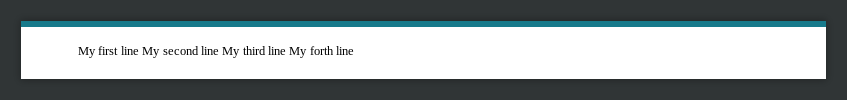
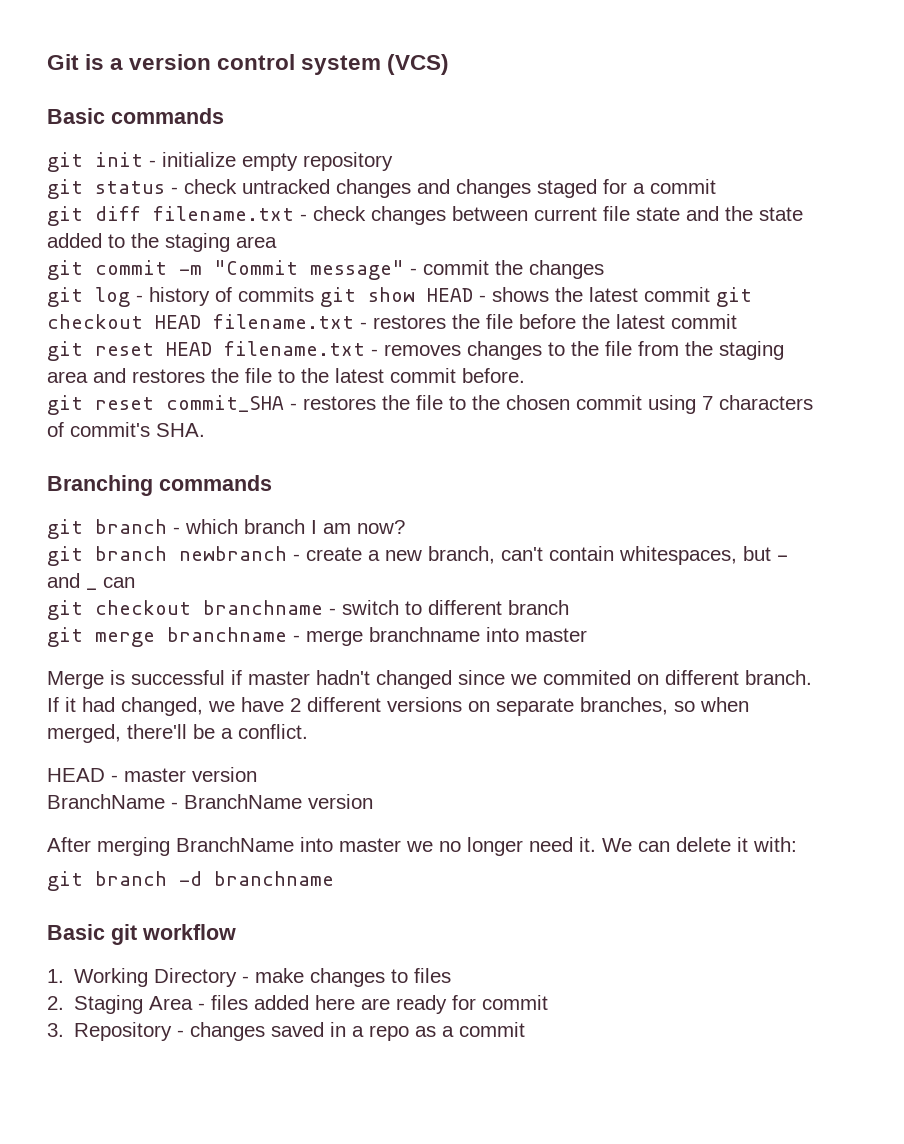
[78,46,355,58] My first line My second line My third line My forth line -> [47,54,450,75] [47,108,224,124] [47,152,393,172] [47,179,716,199] [47,206,803,226] [47,233,277,252] [47,260,604,280] [47,287,752,307] [47,314,737,329] [47,341,784,361] [47,368,525,383] [47,395,813,415] [47,422,205,437] [47,475,272,496] [47,519,405,539] [47,546,788,566] [47,573,80,588] [86,588,97,590] [103,577,135,588] [47,600,569,620] [47,627,587,647] [47,670,812,689] [47,697,749,716] [47,724,308,743] [47,767,257,782] [47,794,373,809] [47,837,797,856] [47,871,334,891] [47,924,236,945] [47,968,452,987] [47,995,549,1014] [47,1022,526,1041] Git is a version control system (VCS) // Basic commands // git init - initialize empty repository // git status - check untracked changes and changes staged for a commit // git diff filename.txt - check changes between current file state and the state added to the staging area // git commit -m "Commit message" - commit the changes // git log - history of commits git show HEAD - shows the latest commit git checkout HEAD filename.txt - restores the file before the latest commit // git reset HEAD filename.txt - removes changes to the file from the staging area and restores the file to the latest commit before. // git reset commit_SHA - restores the file to the chosen commit using 7 characters of commit's SHA. // Branching commands // git branch - which branch I am now? // git branch newbranch - create a new branch, can't contain whitespaces, but - and _ can // git checkout branchname - switch to different branch // git merge branchname - merge branchname into master // Merge is successful if master hadn't changed since we commited on different branch. If it had changed, we have 2 different versions on separate branches, so when merged, there'll be a conflict. // HEAD - master version // BranchName - BranchName version // After merging BranchName into master we no longer need it. We can delete it with: // git branch -d branchname // Basic git workflow // 1. Working Directory - make changes to files // 2. Staging Area - files added here are ready for commit // 3. Repository - changes saved in a repo as a commit

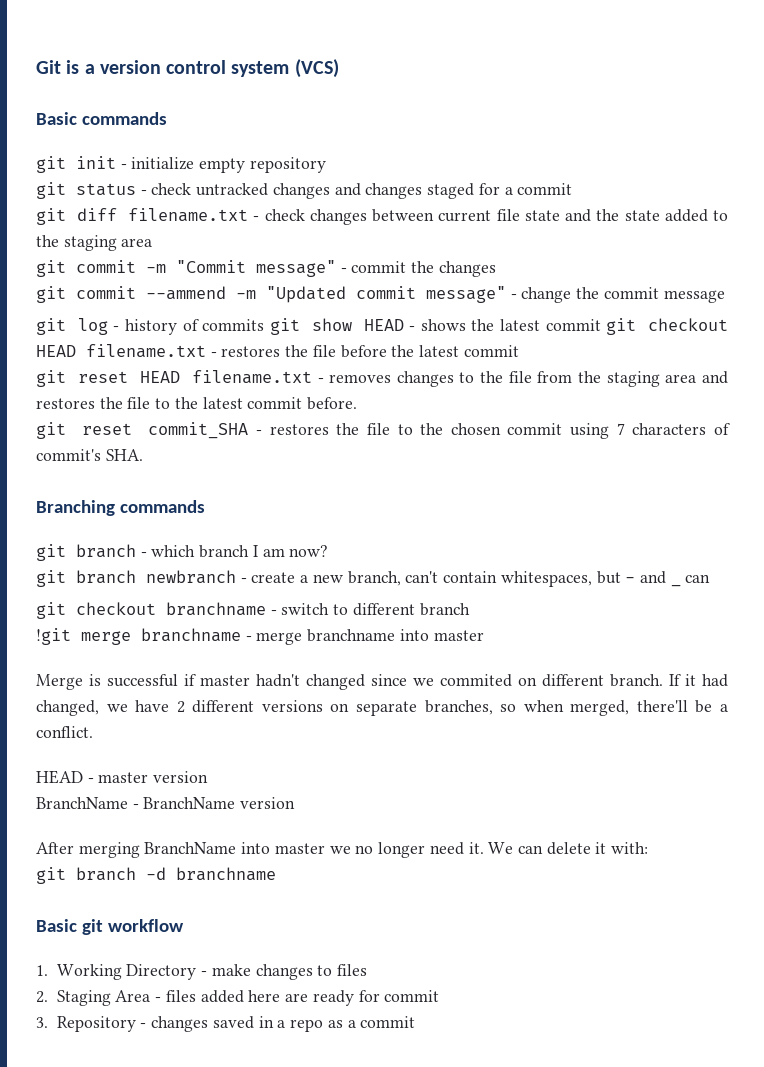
(604, 269) none -> [36,286,725,303] // git commit --ammend -m "Updated commit message" - change the commit message
[47,627,83,647] git -> [36,628,71,645] !git

